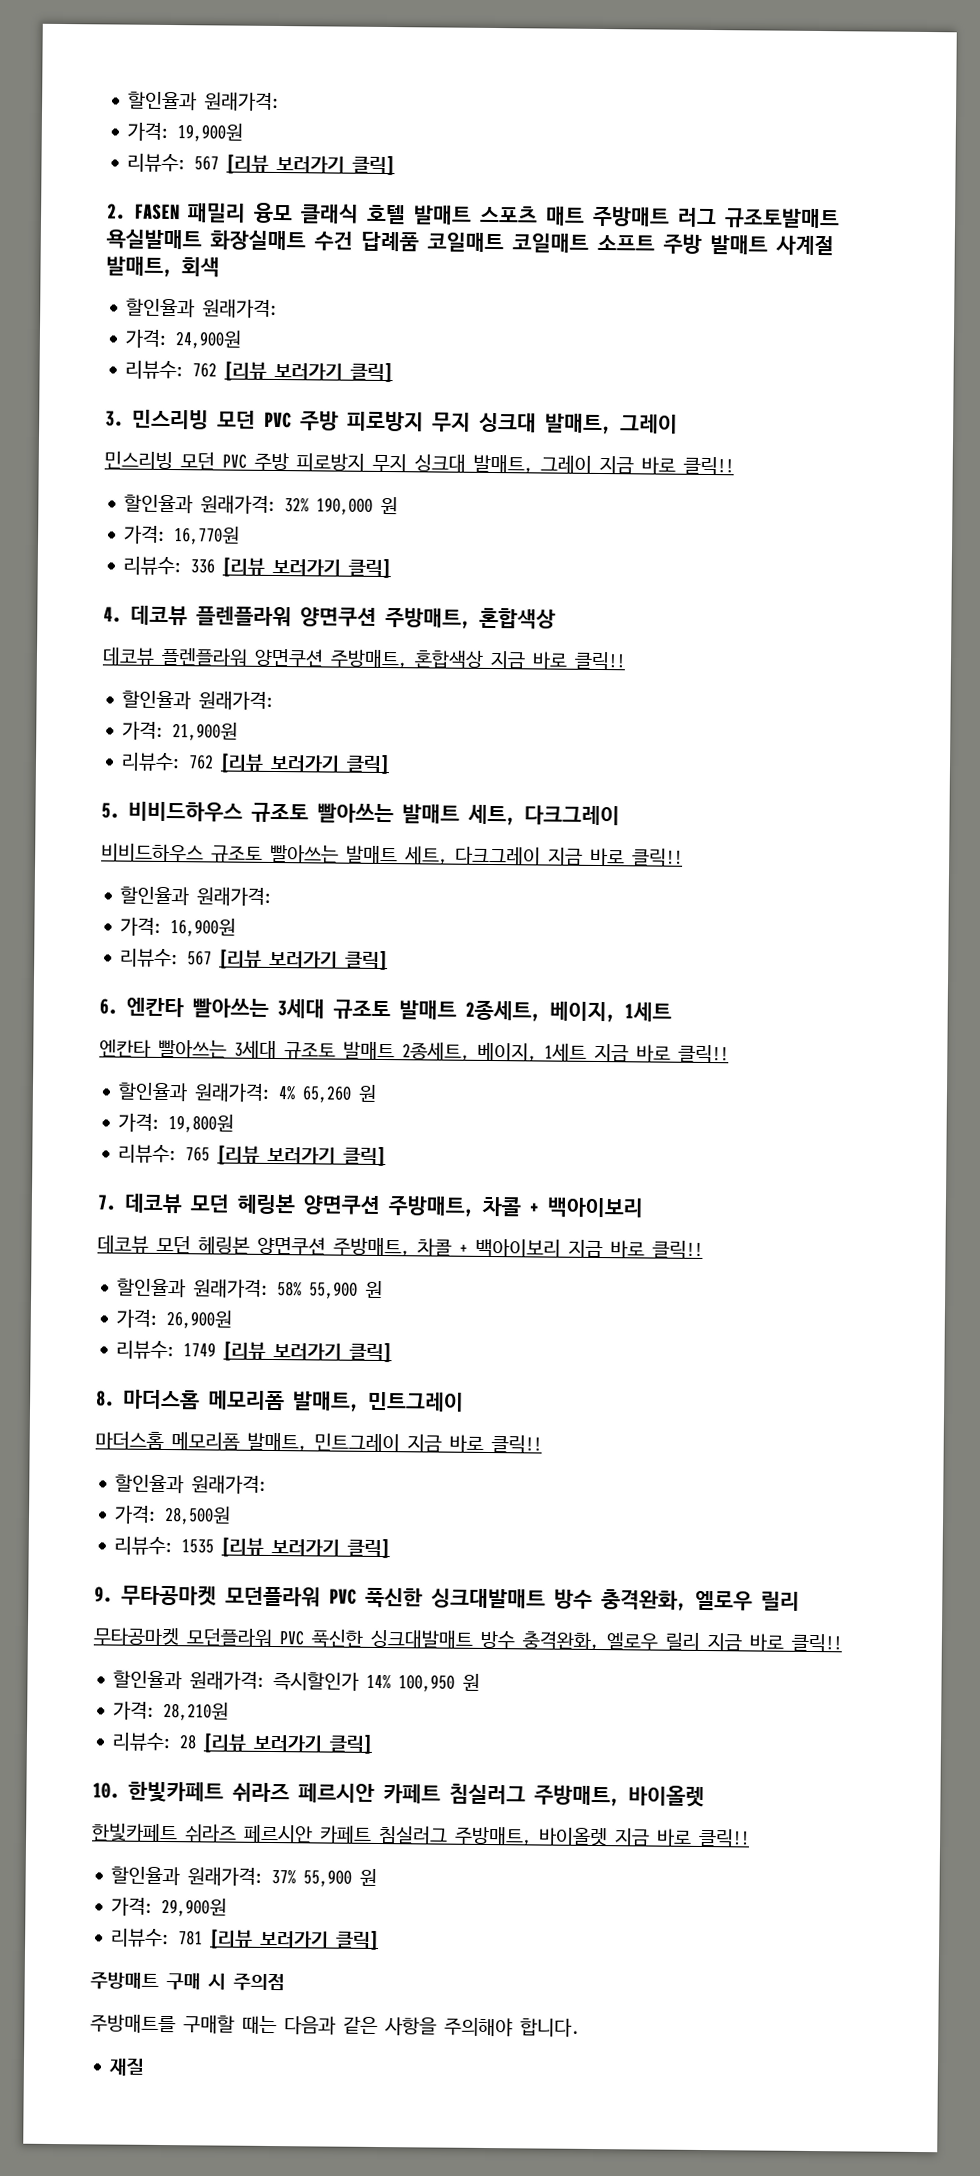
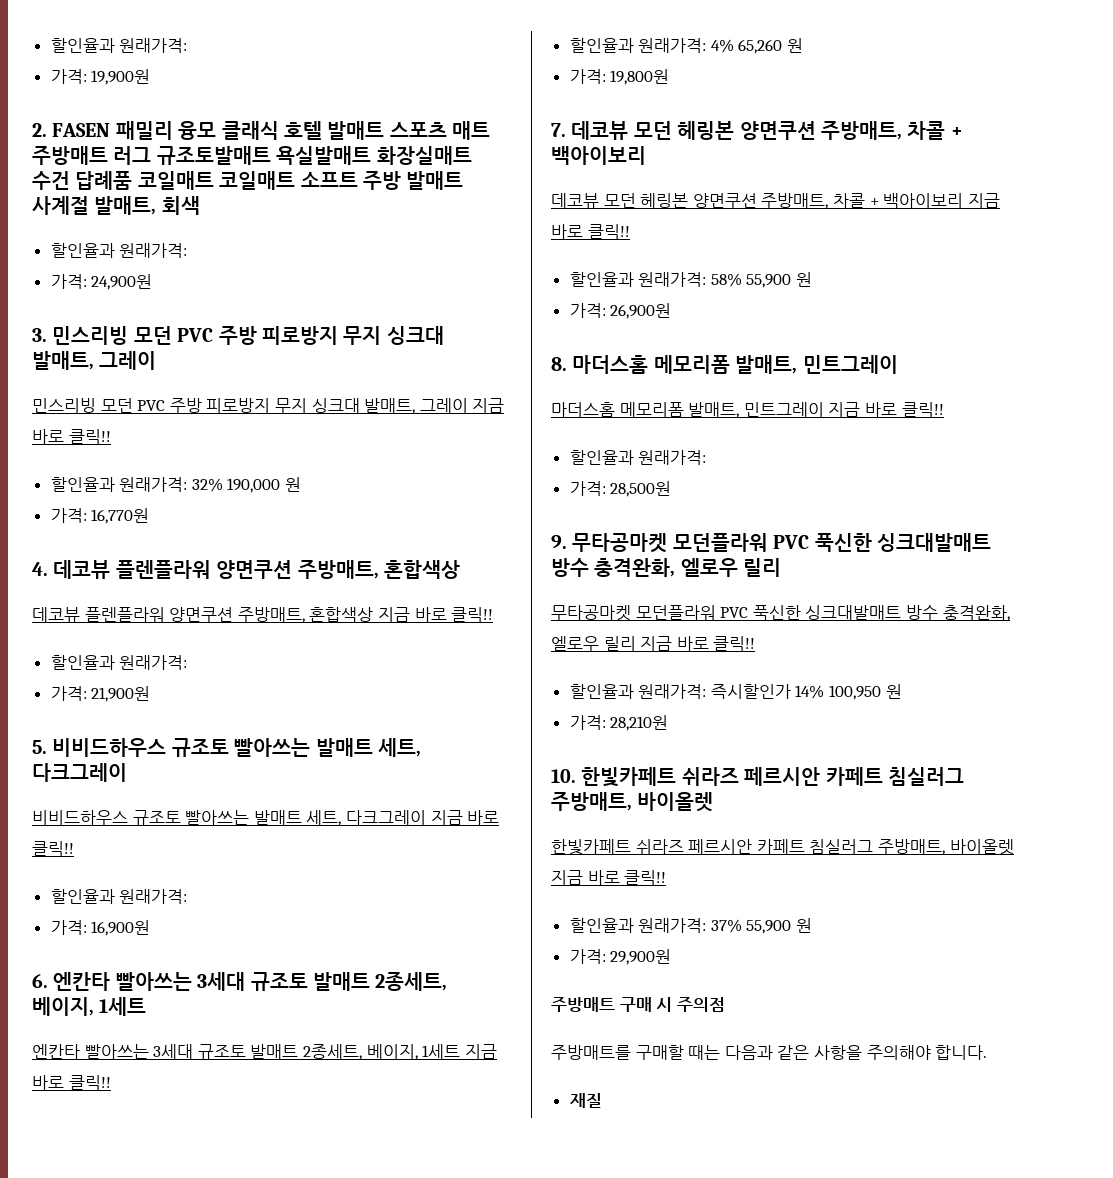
[127,153,396,176] // 리뷰수: 567 [리뷰 보러가기 클릭] -> (151, 77) none
[125,360,394,383] // 리뷰수: 762 [리뷰 보러가기 클릭] -> (153, 282) none
[123,556,392,579] // 리뷰수: 336 [리뷰 보러가기 클릭] -> (150, 516) none
[121,752,391,775] // 리뷰수: 762 [리뷰 보러가기 클릭] -> (151, 694) none
[120,948,389,971] // 리뷰수: 567 [리뷰 보러가기 클릭] -> (151, 928) none
[118,1144,387,1167] // 리뷰수: 765 [리뷰 보러가기 클릭] -> (670, 77) none
[116,1340,393,1363] // 리뷰수: 1749 [리뷰 보러가기 클릭] -> (672, 311) none
[114,1536,391,1559] // 리뷰수: 1535 [리뷰 보러가기 클릭] -> (672, 489) none
[112,1732,374,1754] // 리뷰수: 28 [리뷰 보러가기 클릭] -> (669, 723) none
[111,1928,380,1951] // 리뷰수: 781 [리뷰 보러가기 클릭] -> (672, 957) none

